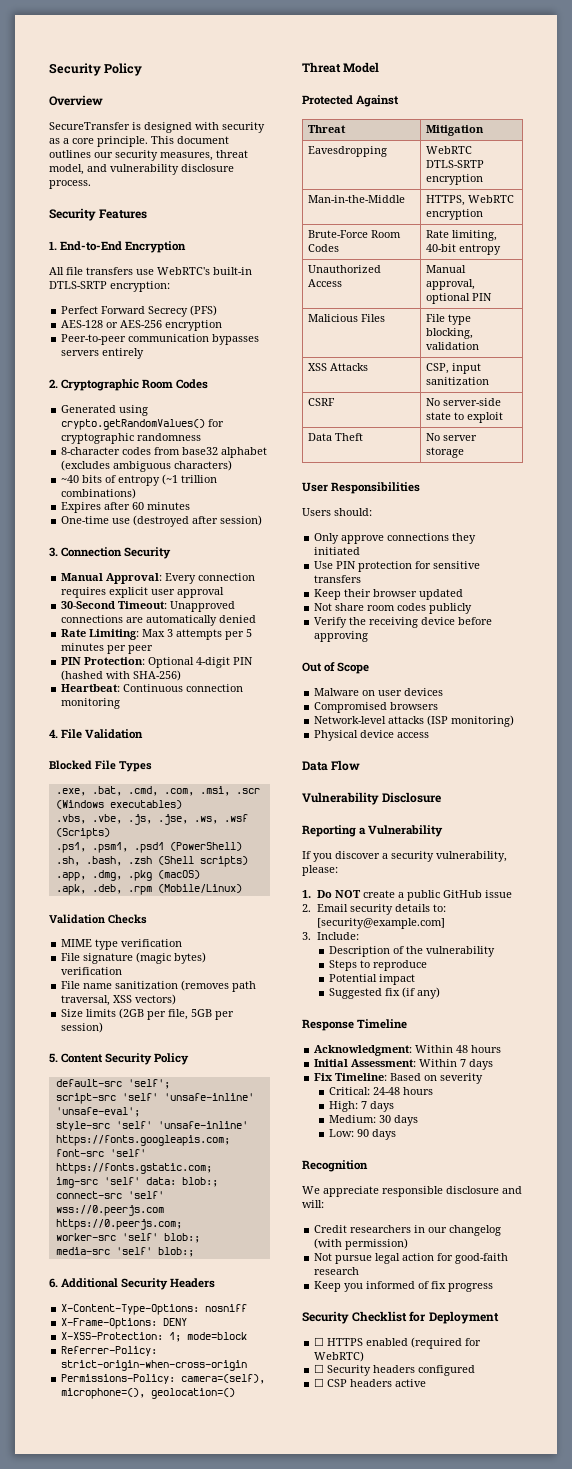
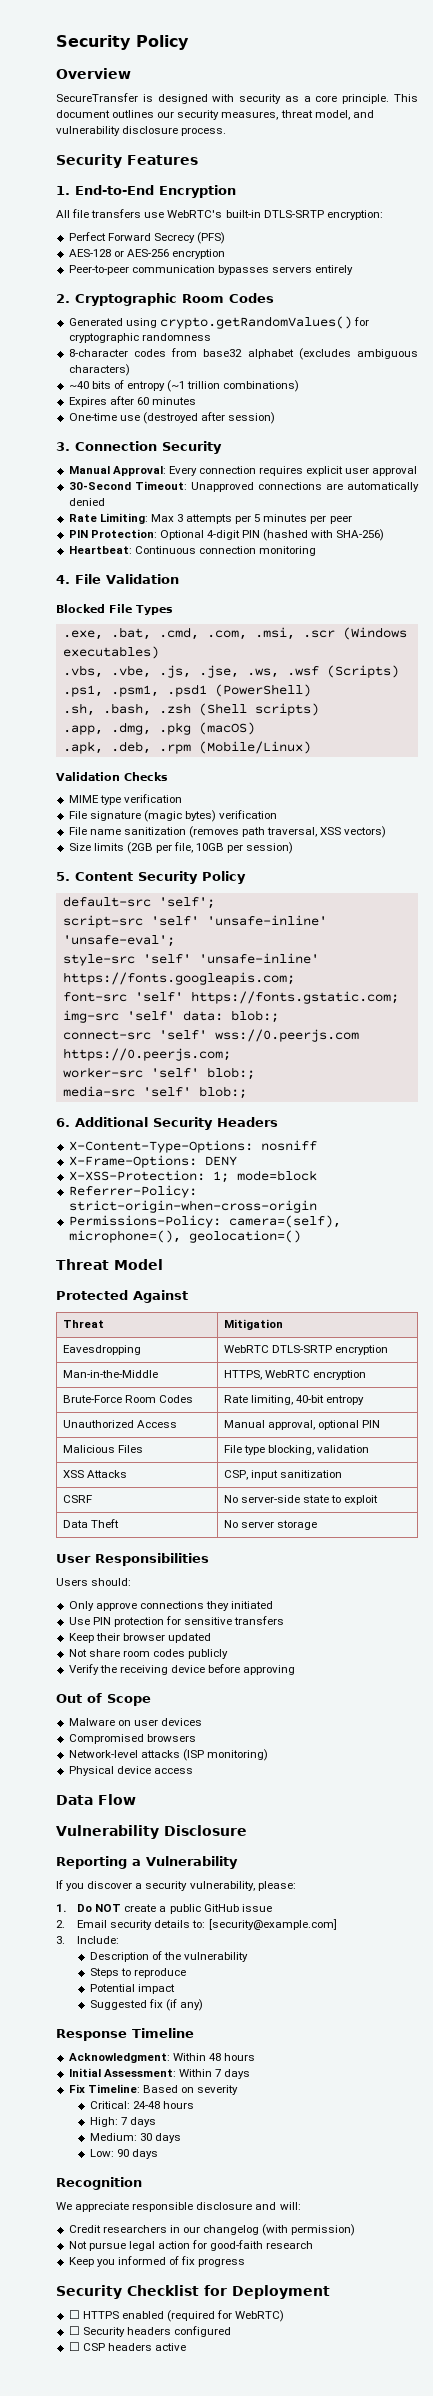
[191,1009,213,1017] 5GB -> [196,843,225,851] 10GB

